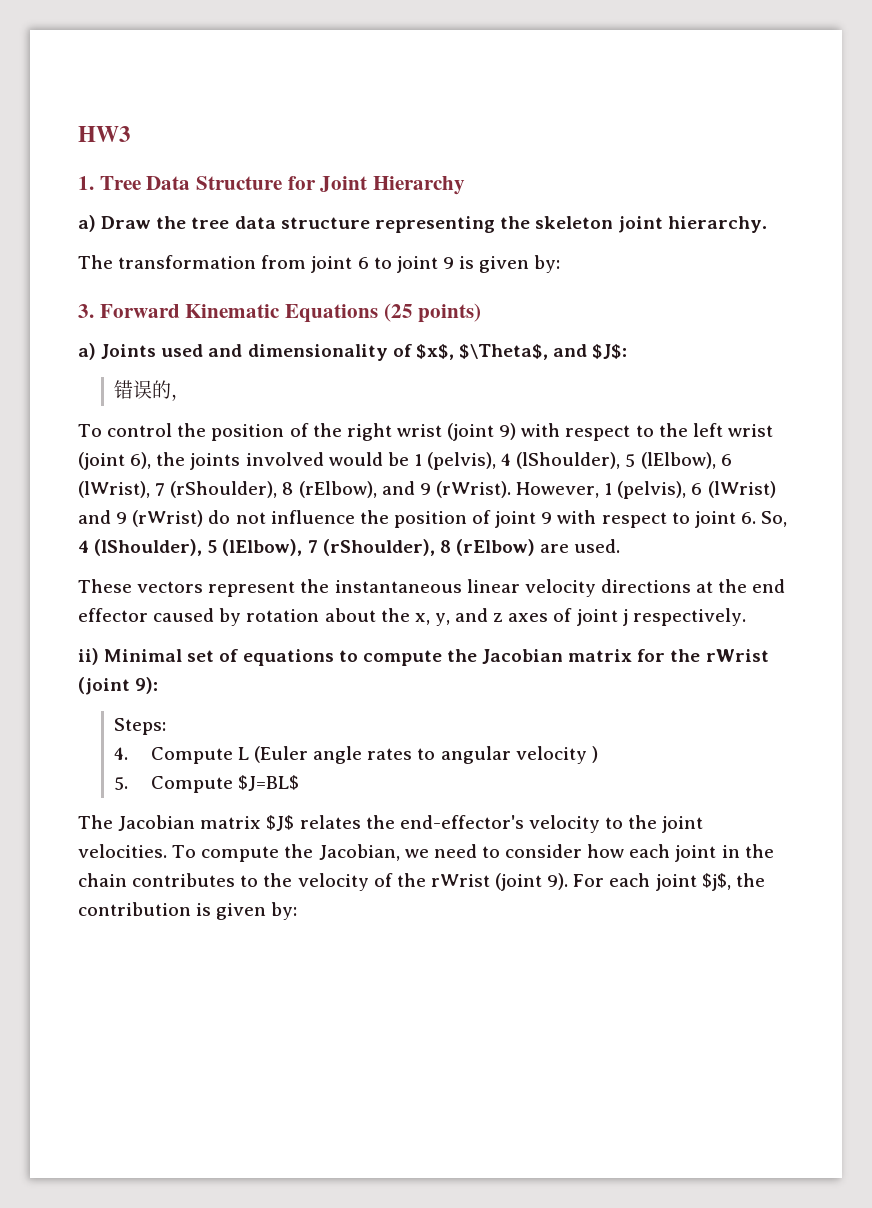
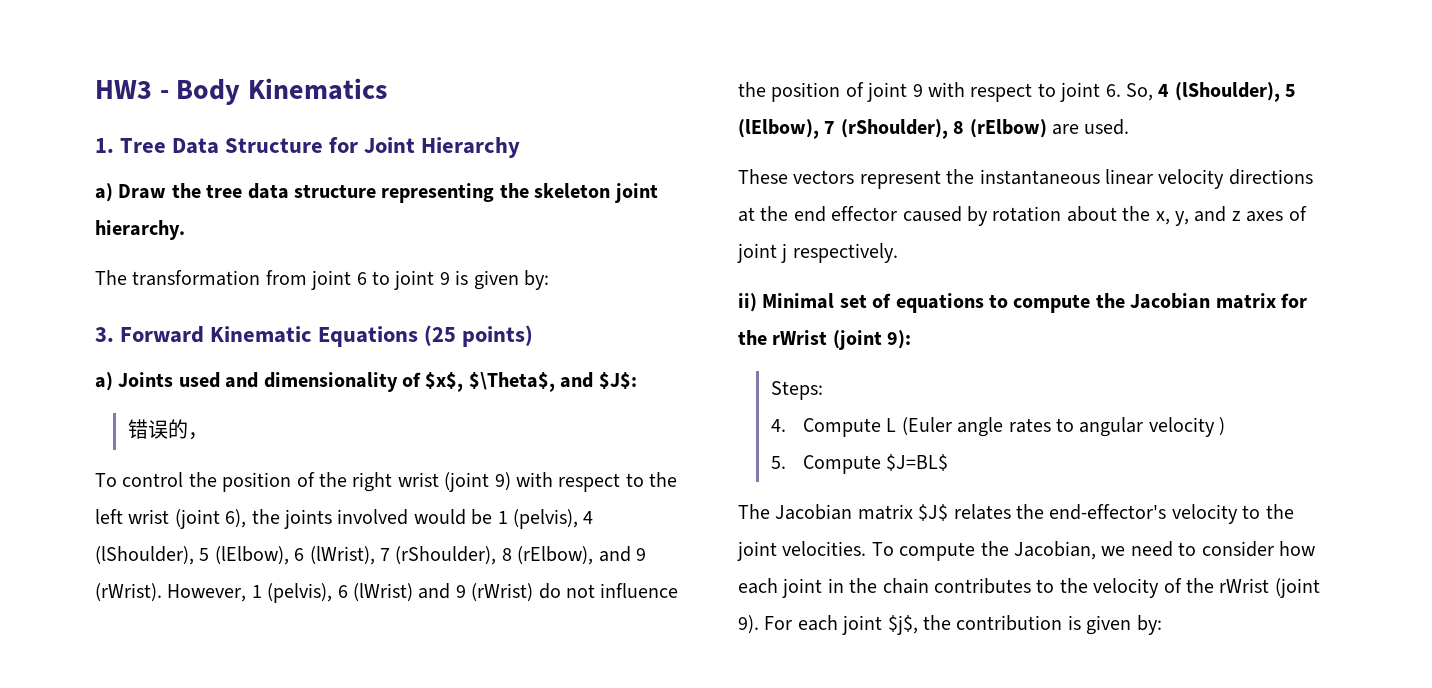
(131, 134) none -> [159,78,387,105] - Body Kinematics

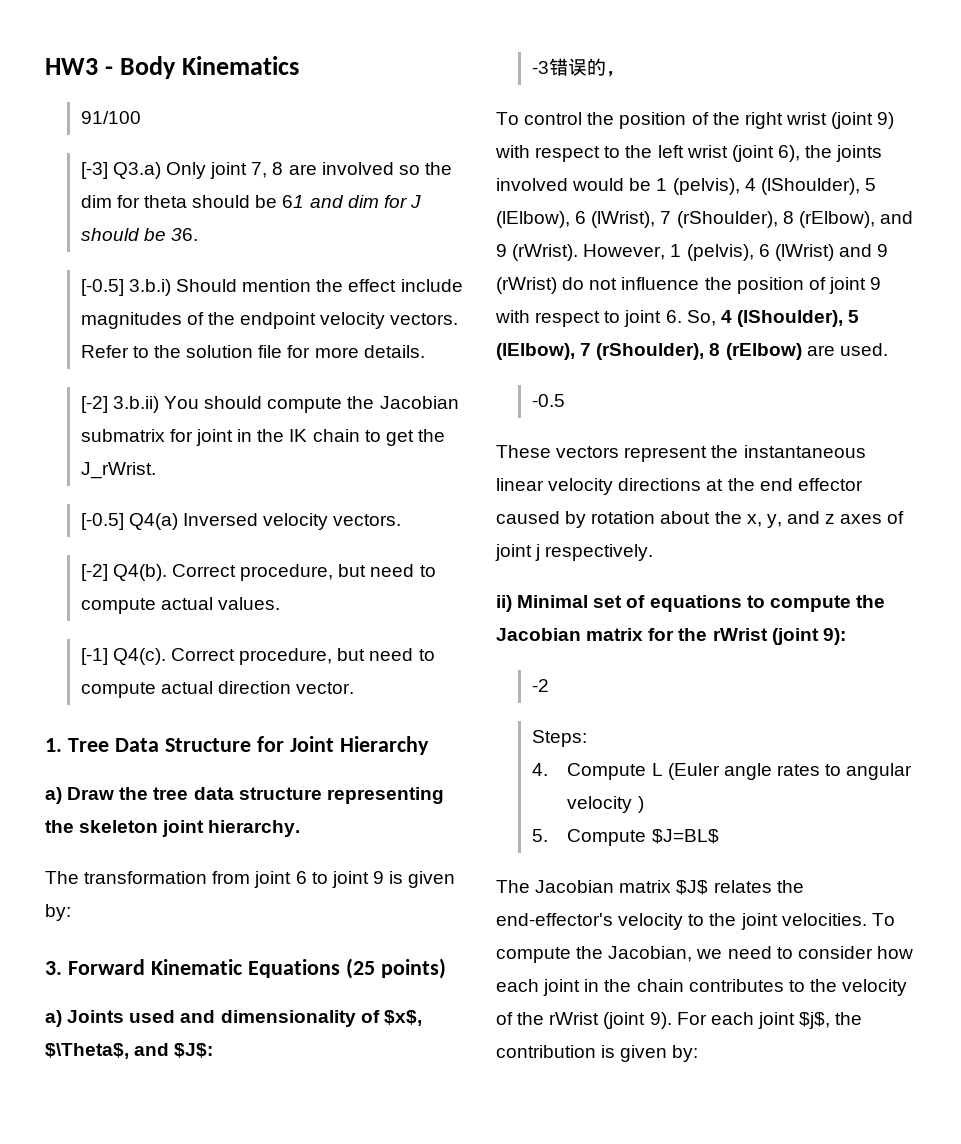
(387, 89) none -> [80,111,141,124] [80,162,452,179] [80,195,421,208] [80,228,198,241] [80,279,463,296] [80,312,459,329] [80,345,425,358] [80,396,459,413] [80,429,445,446] [80,462,156,479] [80,513,402,530] [80,564,436,581] [80,597,280,614] [80,648,435,665] [80,681,355,698] // 91/100 // [-3] Q3.a) Only joint 7, 8 are involved so the dim for theta should be 61 and dim for J should be 36. // [-0.5] 3.b.i) Should mention the effect include magnitudes of the endpoint velocity vectors. Refer to the solution file for more details. // [-2] 3.b.ii) You should compute the Jacobian submatrix for joint in the IK chain to get the J_rWrist. // [-0.5] Q4(a) Inversed velocity vectors. // [-2] Q4(b). Correct procedure, but need to compute actual values. // [-1] Q4(c). Correct procedure, but need to compute actual direction vector.
(637, 380) none -> [531,61,549,74] -3
(1130, 127) none -> [531,394,565,407] // -0.5
(912, 339) none -> [531,679,549,692] // -2

